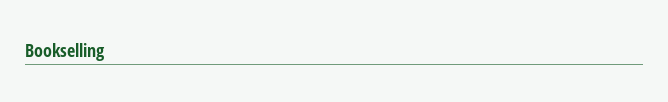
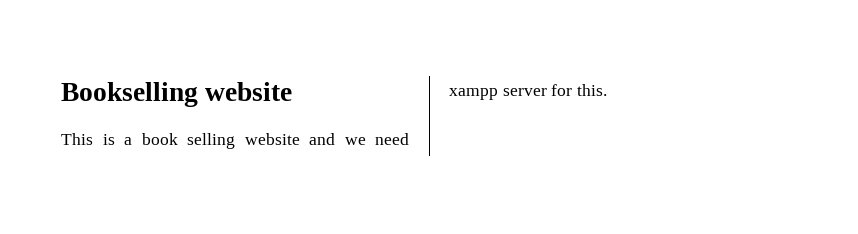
(105, 52) none -> [205,82,293,101] [61,133,409,149] [449,84,608,100] website // This is a book selling website and we need xampp server for this.

